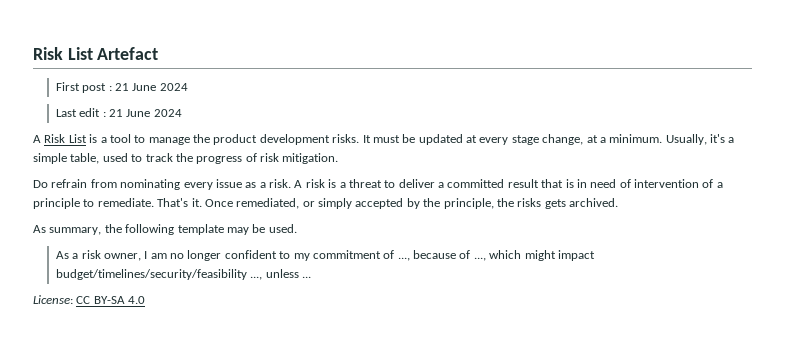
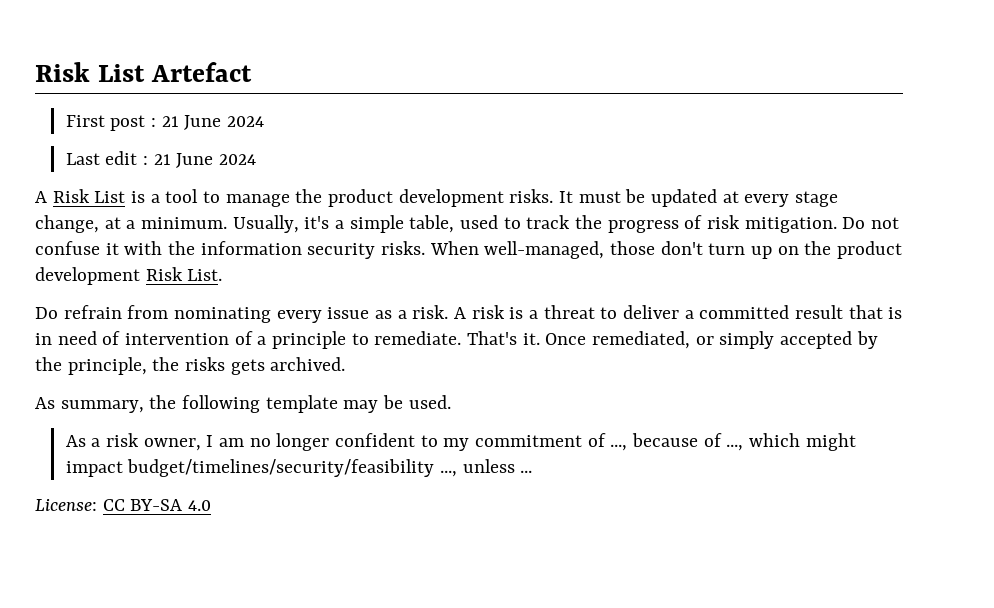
(339, 158) none -> [842,217,900,229] [35,241,903,259] [35,267,223,285] Do not confuse it with the information security risks. When well-managed, those don't turn up on the product development Risk List.

